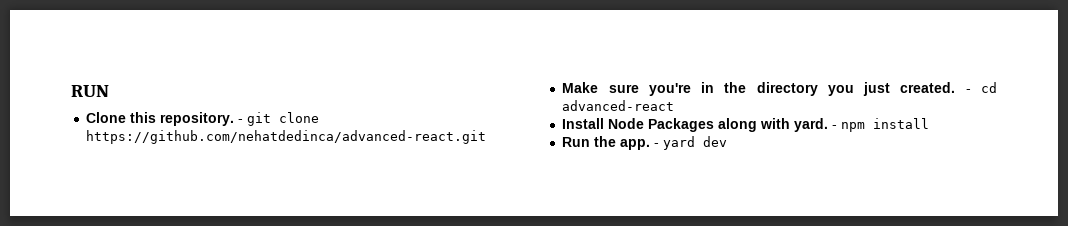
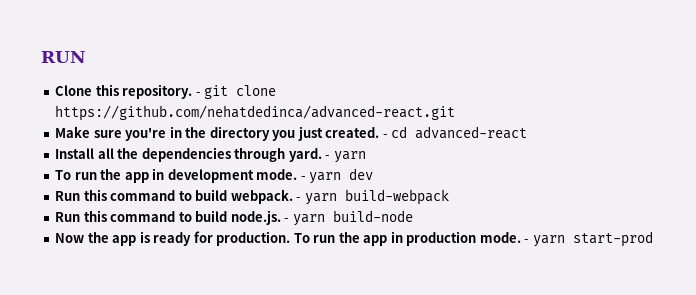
[608,118,930,132] [562,136,728,150] Node Packages along with yard. - npm install // Run the app. - yard dev -> [97,147,366,163] [55,168,374,184] [55,189,449,205] [55,210,413,226] [55,231,653,247] all the dependencies through yard. - yarn // To run the app in development mode. - yarn dev // Run this command to build webpack. - yarn build-webpack // Run this command to build node.js. - yarn build-node // Now the app is ready for production. To run the app in production mode. - yarn start-prod

